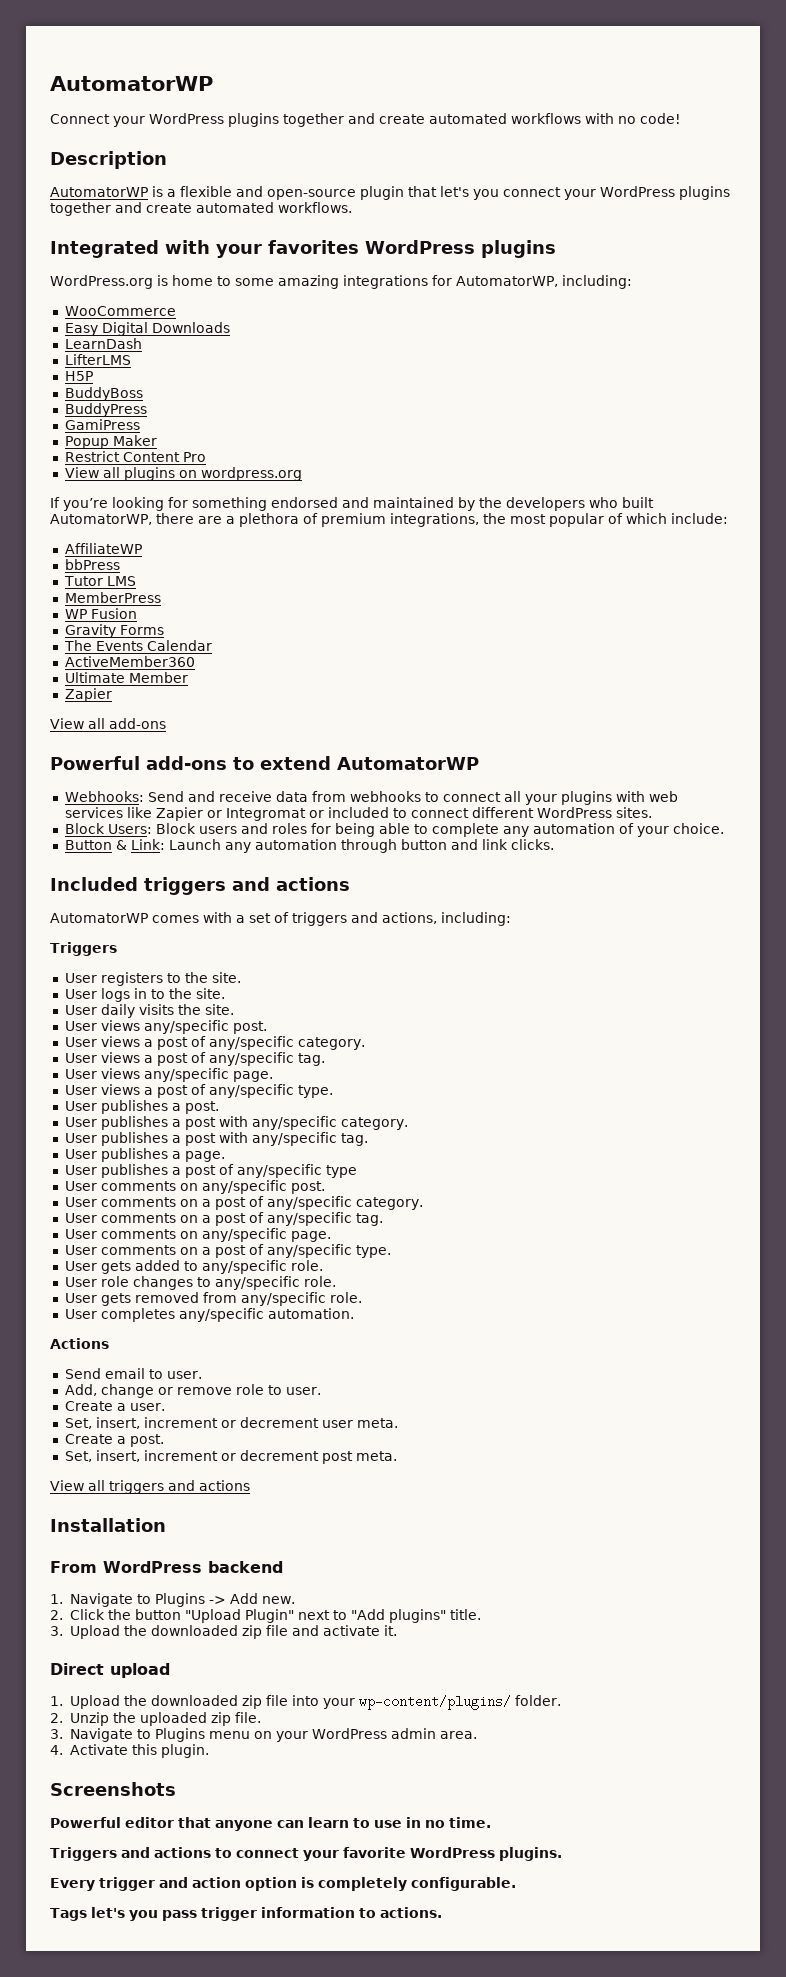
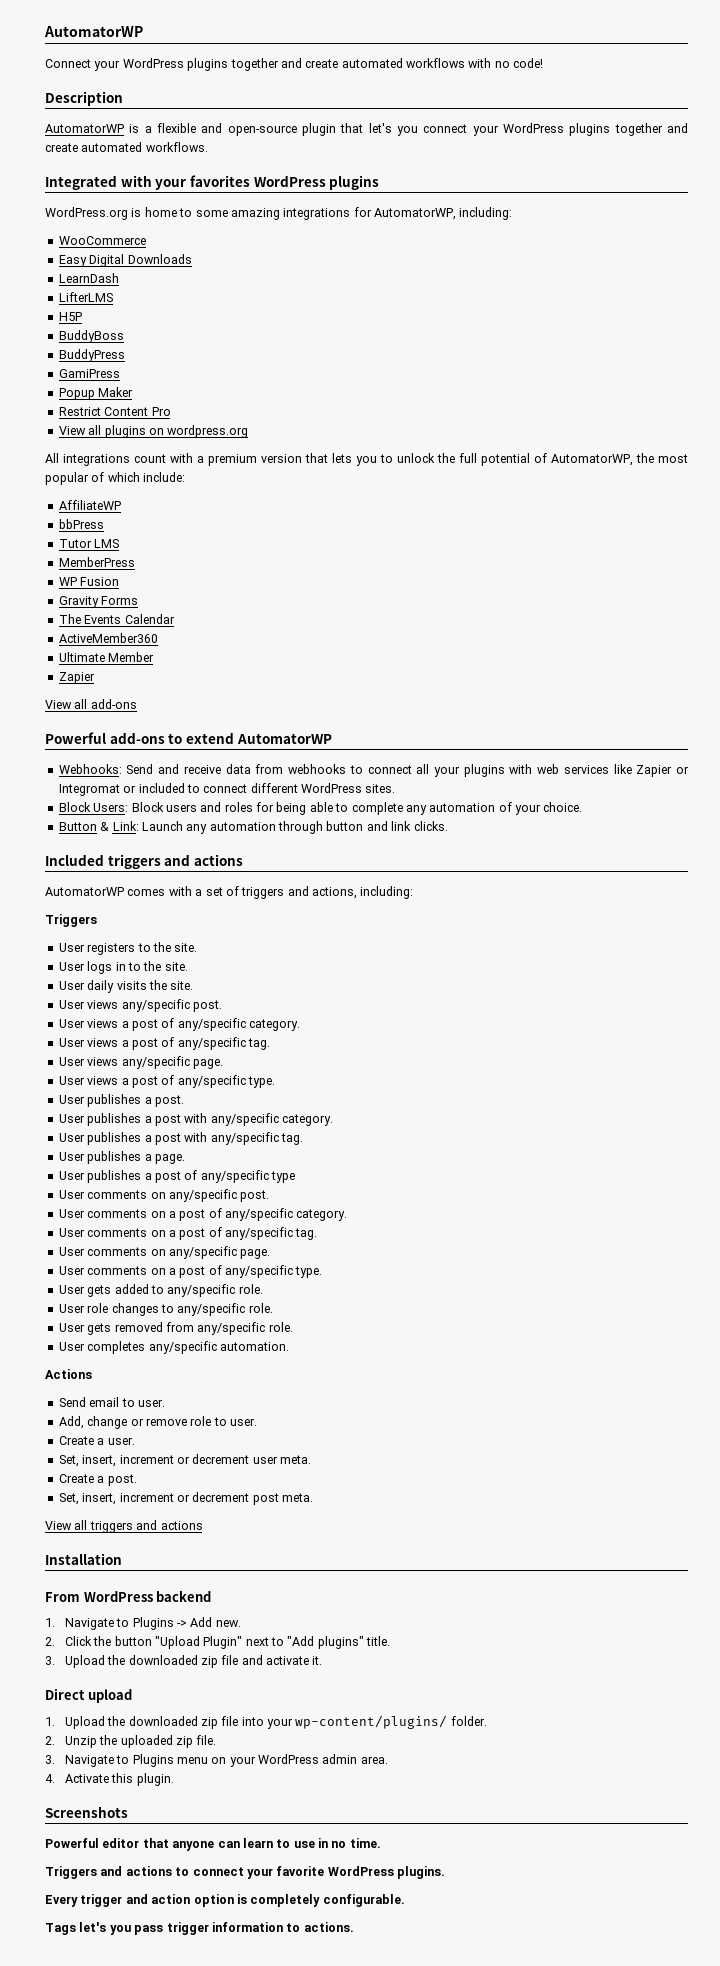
[50,497,654,511] [50,513,479,527] If you’re looking for something endorsed and maintained by the developers who built AutomatorWP, there are a plethora of premium integrations, -> [45,453,633,466] All integrations count with a premium version that lets you to unlock the full potential of AutomatorWP,

